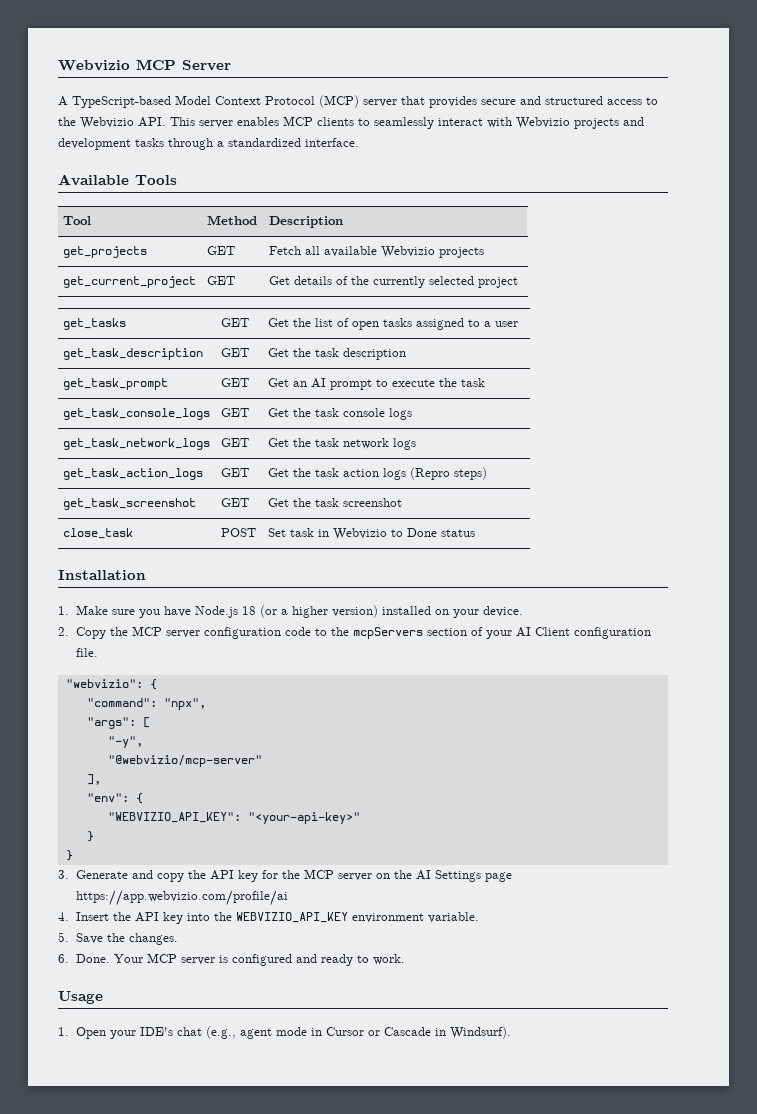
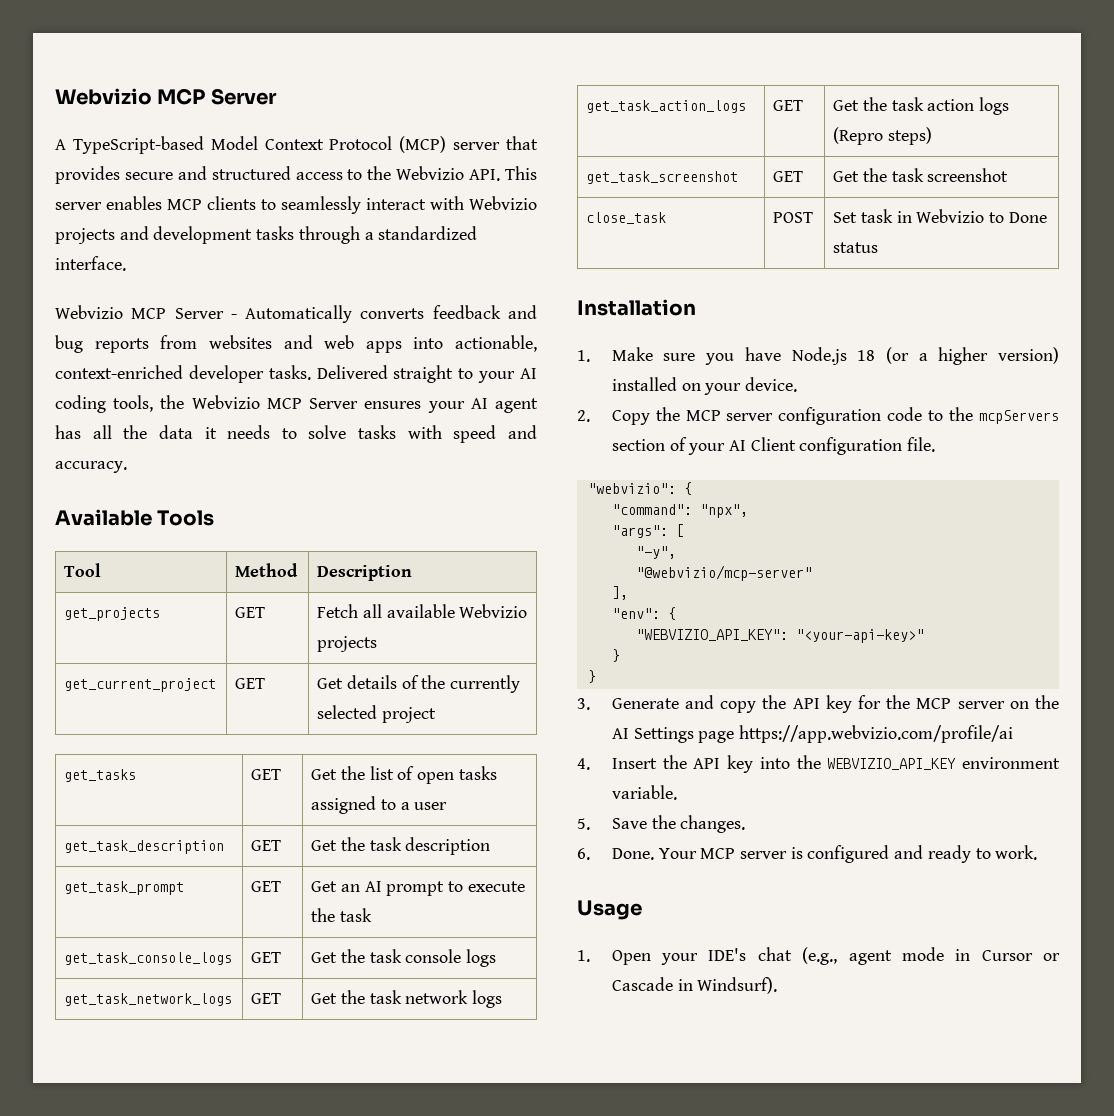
(359, 142) none -> [55,305,537,323] [55,335,537,353] [55,365,537,383] [55,395,538,413] [55,425,537,443] [55,461,127,473] // Webvizio MCP Server - Automatically converts feedback and bug reports from websites and web apps into actionable, context-enriched developer tasks. Delivered straight to your AI coding tools, the Webvizio MCP Server ensures your AI agent has all the data it needs to solve tasks with speed and accuracy.

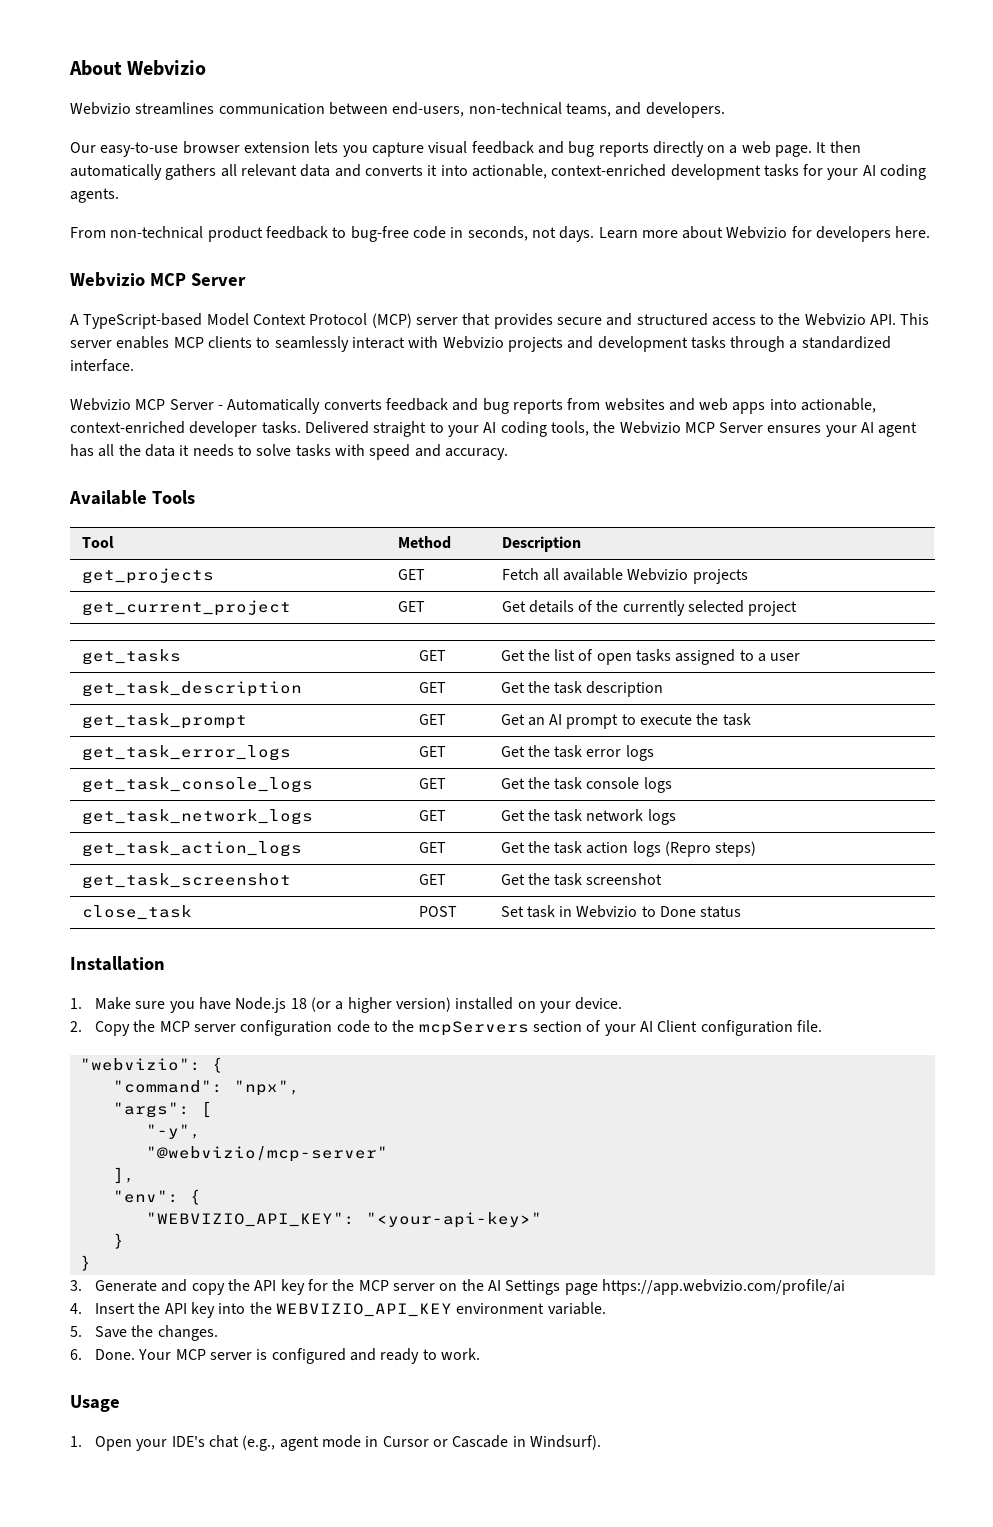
(55, 96) none -> [69,60,207,76] [70,102,725,118] [70,141,861,157] [70,164,927,180] [70,188,119,203] [70,226,931,242] About Webvizio // Webvizio streamlines communication between end-users, non-technical teams, and developers. // Our easy-to-use browser extension lets you capture visual feedback and bug reports directly on a web page. It then automatically gathers all relevant data and converts it into actionable, context-enriched development tasks for your AI coding agents. // From non-technical product feedback to bug-free code in seconds, not days. Learn more about Webvizio for developers here. //
(373, 915) none -> [81,745,291,761] [418,746,446,757] [500,745,654,761] // get_task_error_logs | GET | Get the task error logs

